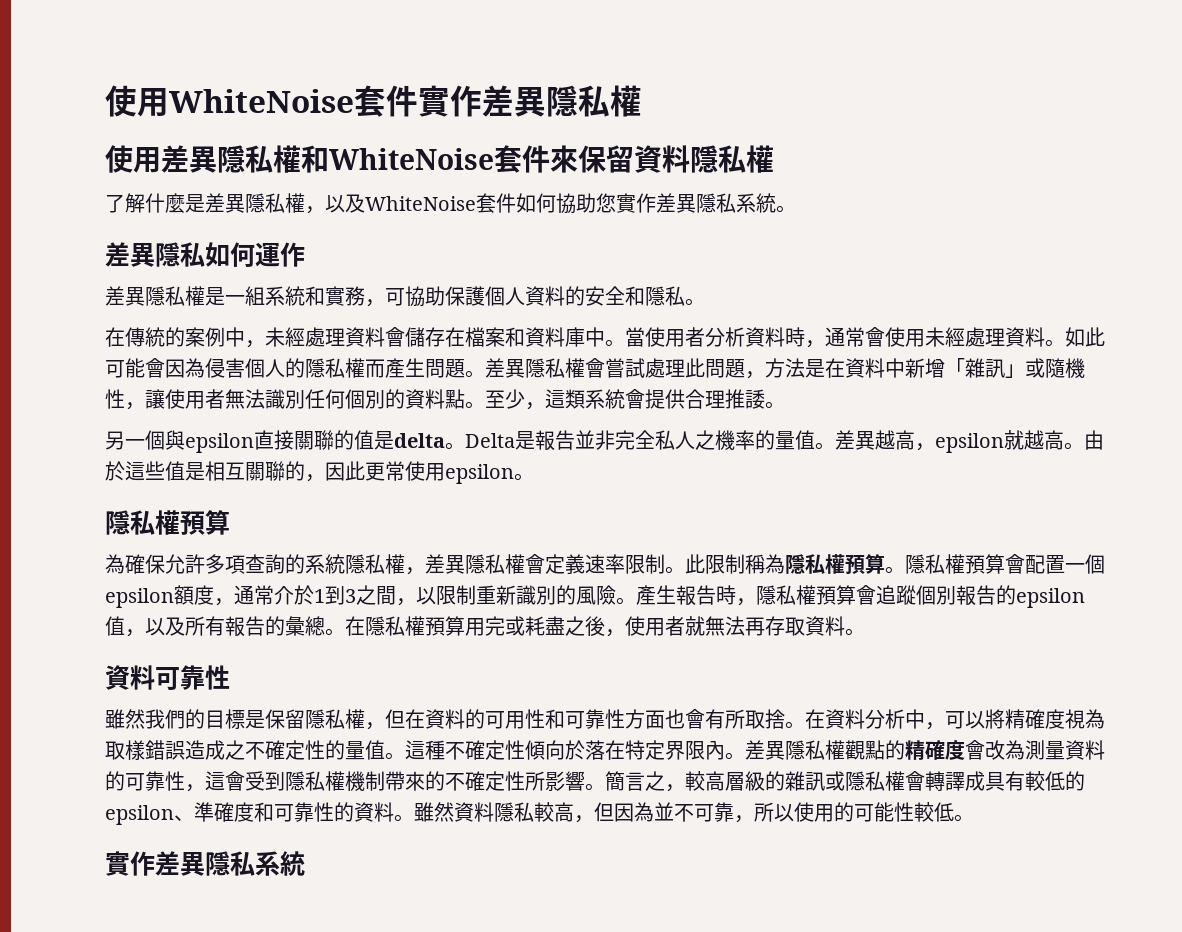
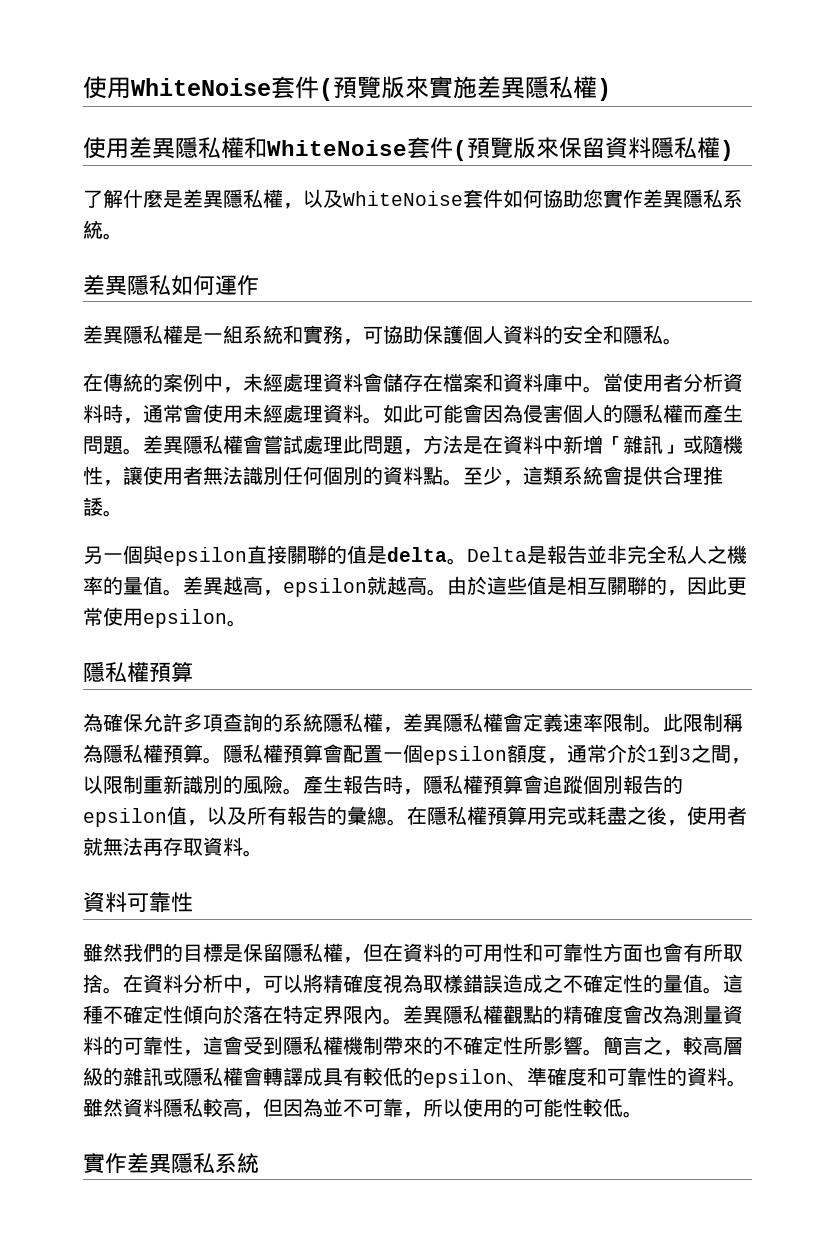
[418,85,642,117] 實作差異隱私權 -> [319,76,611,101] (預覽版來實施差異隱私權)
(550, 159) none -> [453,137,536,161] (預覽版
(774, 159) none -> [720,140,734,161] )

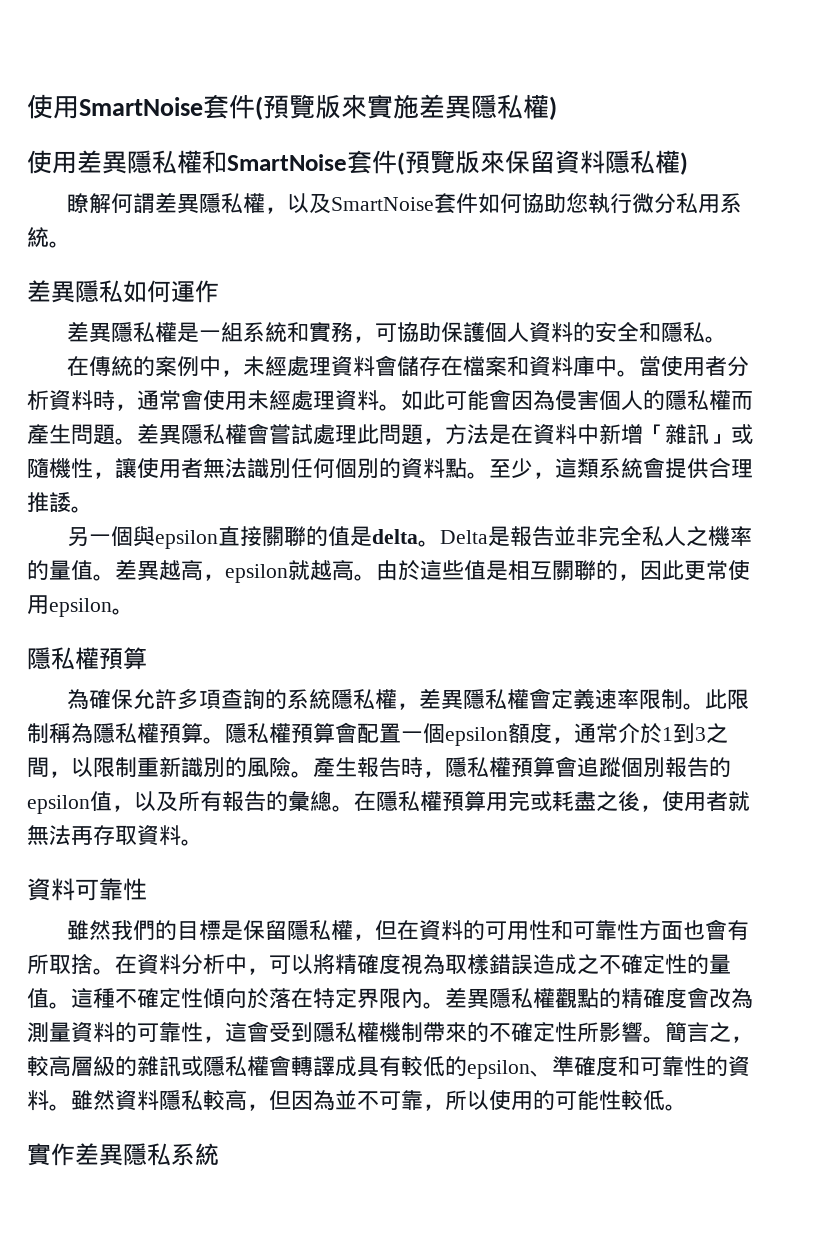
[83,76,271,99] 使用WhiteNoise -> [27,94,203,119] 使用SmartNoise
[267,140,407,156] WhiteNoise -> [227,154,347,171] SmartNoise
[83,189,183,208] 了解什麼是 -> [66,193,155,214] 瞭解何謂
[343,191,463,206] WhiteNoise -> [330,197,434,211] SmartNoise
[603,189,723,208] 實作差異隱私 -> [587,193,720,214] 執行微分私用

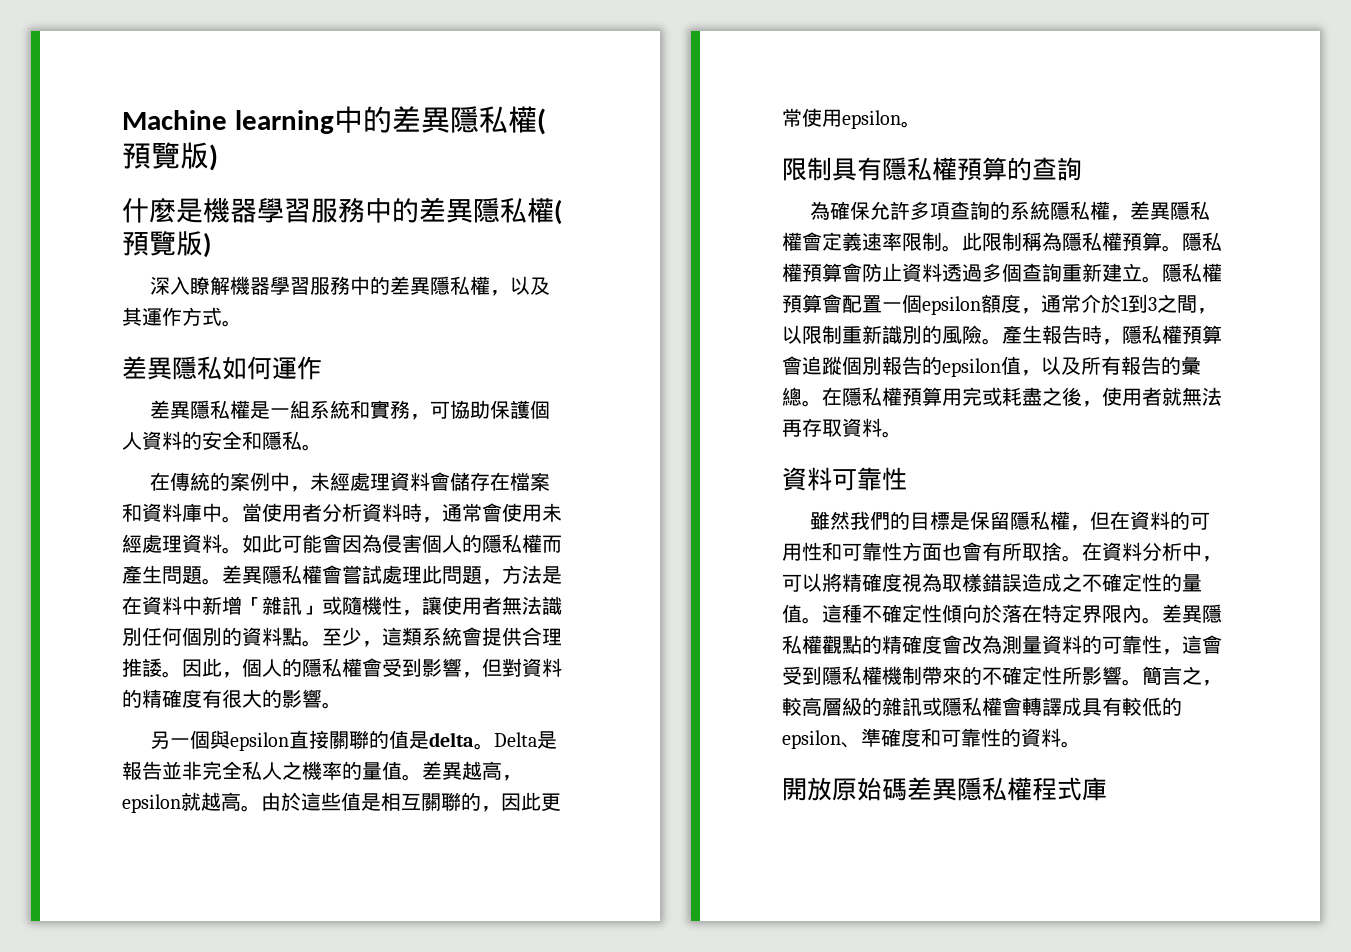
[27,94,557,120] [27,150,688,175] [66,192,742,214] [27,227,49,247] 使用SmartNoise套件(預覽版來實施差異隱私權) // 使用差異隱私權和SmartNoise套件(預覽版來保留資料隱私權) // 瞭解何謂差異隱私權，以及SmartNoise套件如何協助您執行微分私用系統 -> [122,106,546,135] [122,142,218,171] [122,197,562,225] [122,230,211,258] [150,276,551,296] [122,307,222,326] Machine learning中的差異隱私權(預覽版) // 什麼是機器學習服務中的差異隱私權(預覽版) // 深入瞭解機器學習服務中的差異隱私權，以及其運作方式
(93, 509) none -> [182,658,562,678] [122,689,342,709] 因此，個人的隱私權會受到影響，但對資料的精確度有很大的影響。
[27,647,147,670] 隱私權預算 -> [782,157,1082,181] 限制具有隱私權預算的查詢
(357, 732) none -> [862,263,1222,283] [782,294,842,313] 防止資料透過多個查詢重新建立。隱私權預算會
[71,1090,687,1111] [27,1143,219,1166] 雖然資料隱私較高，但因為並不可靠，所以使用的可能性較低。 // 實作差異隱私系統 -> [782,777,1107,801] // 開放原始碼差異隱私權程式庫

